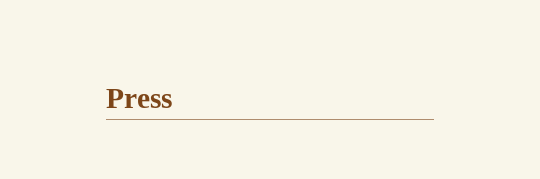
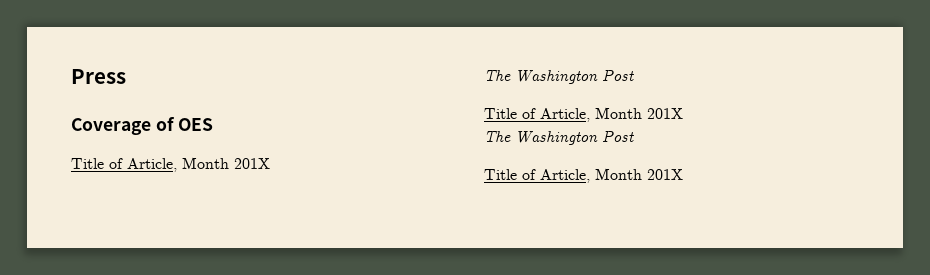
(172, 98) none -> [71,116,214,135] [71,157,270,172] [484,69,634,84] [484,107,683,122] [484,130,634,145] [484,168,683,183] // Coverage of OES // Title of Article, Month 201X // The Washington Post // Title of Article, Month 201X // The Washington Post // Title of Article, Month 201X

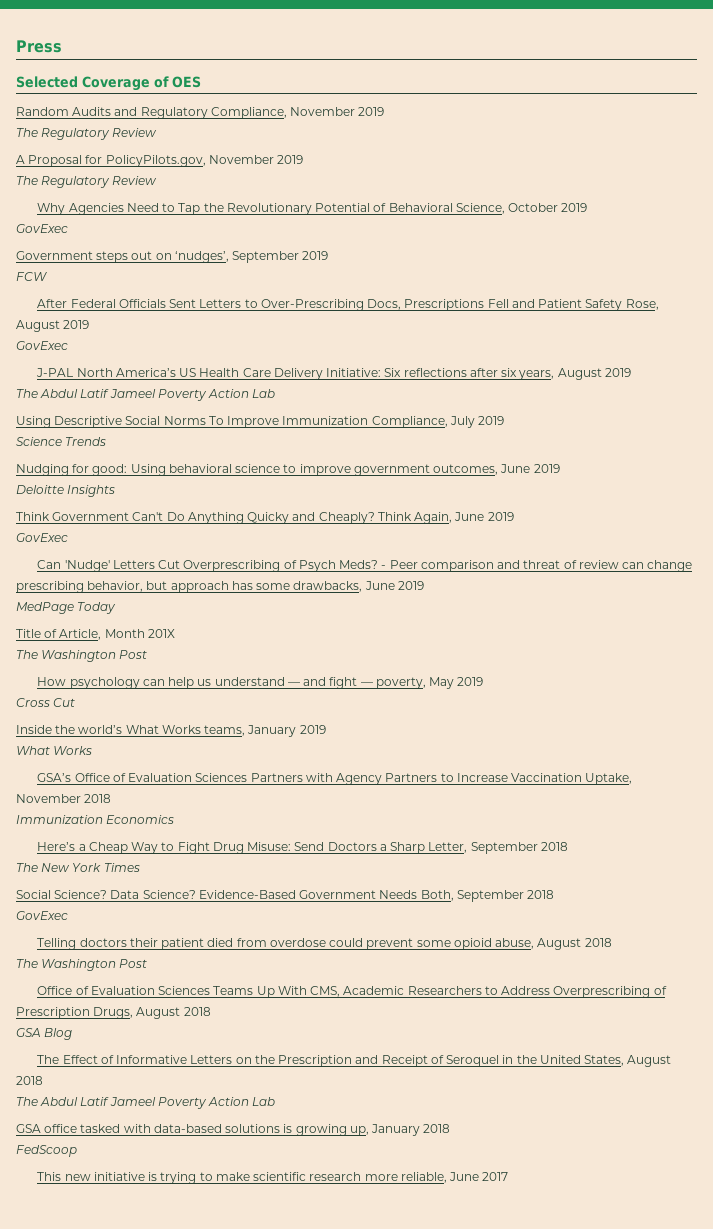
(126, 76) none -> [16,76,78,88] Selected
[71,157,270,172] [484,69,634,84] [484,107,683,122] [484,130,634,145] [484,168,683,183] // Title of Article, Month 201X // The Washington Post // Title of Article, Month 201X // The Washington Post // Title of Article, Month 201X -> [16,107,385,119] [16,128,158,140] [16,155,304,167] [16,176,158,188] [37,203,588,215] [16,224,68,233] [16,251,329,263] [16,272,47,281] [37,299,659,311] [16,320,90,332] [16,341,68,350] [36,368,631,380] [16,389,276,401] [16,416,505,428] [16,437,107,446] [16,464,560,476] [16,485,116,497] [16,512,514,524] [16,533,68,542] [37,560,693,572] [16,581,424,593] [16,602,117,614] [16,629,175,640] [16,650,148,662] [37,677,484,689] [16,698,76,707] [16,725,326,737] [16,746,93,755] [37,773,633,785] [16,794,112,803] [16,815,175,824] [37,842,568,854] [16,863,140,872] [16,890,555,902] [16,911,68,920] [37,938,612,950] [16,959,148,971] [37,986,667,998] [16,1007,211,1019] [16,1028,73,1040] [37,1055,672,1067] [16,1076,43,1085] [16,1097,276,1109] [16,1124,451,1136] [16,1145,77,1157] [37,1172,509,1184] // Random Audits and Regulatory Compliance, November 2019 // The Regulatory Review // A Proposal for PolicyPilots.gov, November 2019 // The Regulatory Review // Why Agencies Need to Tap the Revolutionary Potential of Behavioral Science, October 2019 // GovExec // Government steps out on ‘nudges’, September 2019 // FCW // After Federal Officials Sent Letters to Over-Prescribing Docs, Prescriptions Fell and Patient Safety Rose, August 2019 // GovExec // J-PAL North America’s US Health Care Delivery Initiative: Six reflections after six years, August 2019 // The Abdul Latif Jameel Poverty Action Lab // Using Descriptive Social Norms To Improve Immunization Compliance, July 2019 // Science Trends // Nudging for good: Using behavioral science to improve government outcomes, June 2019 // Deloitte Insights // Think Government Can't Do Anything Quicky and Cheaply? Think Again, June 2019 // GovExec // Can 'Nudge' Letters Cut Overprescribing of Psych Meds? - Peer comparison and threat of review can change prescribing behavior, but approach has some drawbacks, June 2019 // MedPage Today // Title of Article, Month 201X // The Washington Post // How psychology can help us understand — and fight — poverty, May 2019 // Cross Cut // Inside the world’s What Works teams, January 2019 // What Works // GSA’s Office of Evaluation Sciences Partners with Agency Partners to Increase Vaccination Uptake, November 2018 // Immunization Economics // Hereʼs a Cheap Way to Fight Drug Misuse: Send Doctors a Sharp Letter, September 2018 // The New York Times // Social Science? Data Science? Evidence-Based Government Needs Both, September 2018 // GovExec // Telling doctors their patient died from overdose could prevent some opioid abuse, August 2018 // The Washington Post // Office of Evaluation Sciences Teams Up With CMS, Academic Researchers to Address Overprescribing of Prescription Drugs, August 2018 // GSA Blog // The Effect of Informative Letters on the Prescription and Receipt of Seroquel in the United States, August 2018 // The Abdul Latif Jameel Poverty Action Lab // GSA office tasked with data-based solutions is growing up, January 2018 // FedScoop // This new initiative is trying to make scientific research more reliable, June 2017

